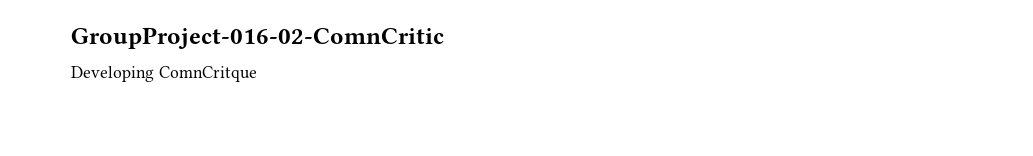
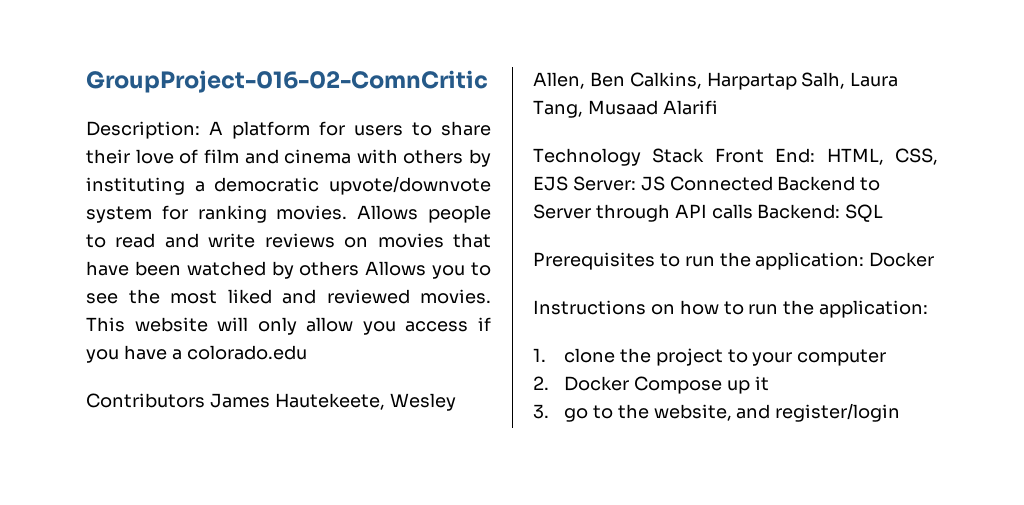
[71,66,257,82] Developing ComnCritque -> [86,121,491,139] [86,149,491,167] [86,176,491,195] [86,205,491,223] [86,233,492,248] [86,261,491,279] [86,289,491,304] [86,317,491,335] [86,345,307,363] [86,393,456,411] [533,72,899,90] [533,100,718,118] [533,148,938,166] [533,176,881,191] [533,204,884,222] [533,252,935,270] [533,300,929,318] [533,348,887,366] [533,376,769,394] [533,403,901,422] Description: A platform for users to share their love of film and cinema with others by instituting a democratic upvote/downvote system for ranking movies. Allows people to read and write reviews on movies that have been watched by others Allows you to see the most liked and reviewed movies. This website will only allow you access if you have a colorado.edu // Contributors James Hautekeete, Wesley Allen, Ben Calkins, Harpartap Salh, Laura Tang, Musaad Alarifi // Technology Stack Front End: HTML, CSS, EJS Server: JS Connected Backend to Server through API calls Backend: SQL // Prerequisites to run the application: Docker // Instructions on how to run the application: // 1. clone the project to your computer // 2. Docker Compose up it // 3. go to the website, and register/login

